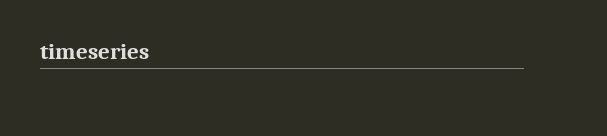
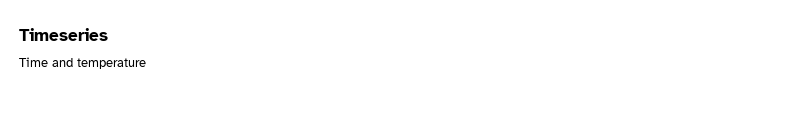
[40,44,149,59] timeseries -> [19,28,108,41] [19,57,146,69] Timeseries // Time and temperature

